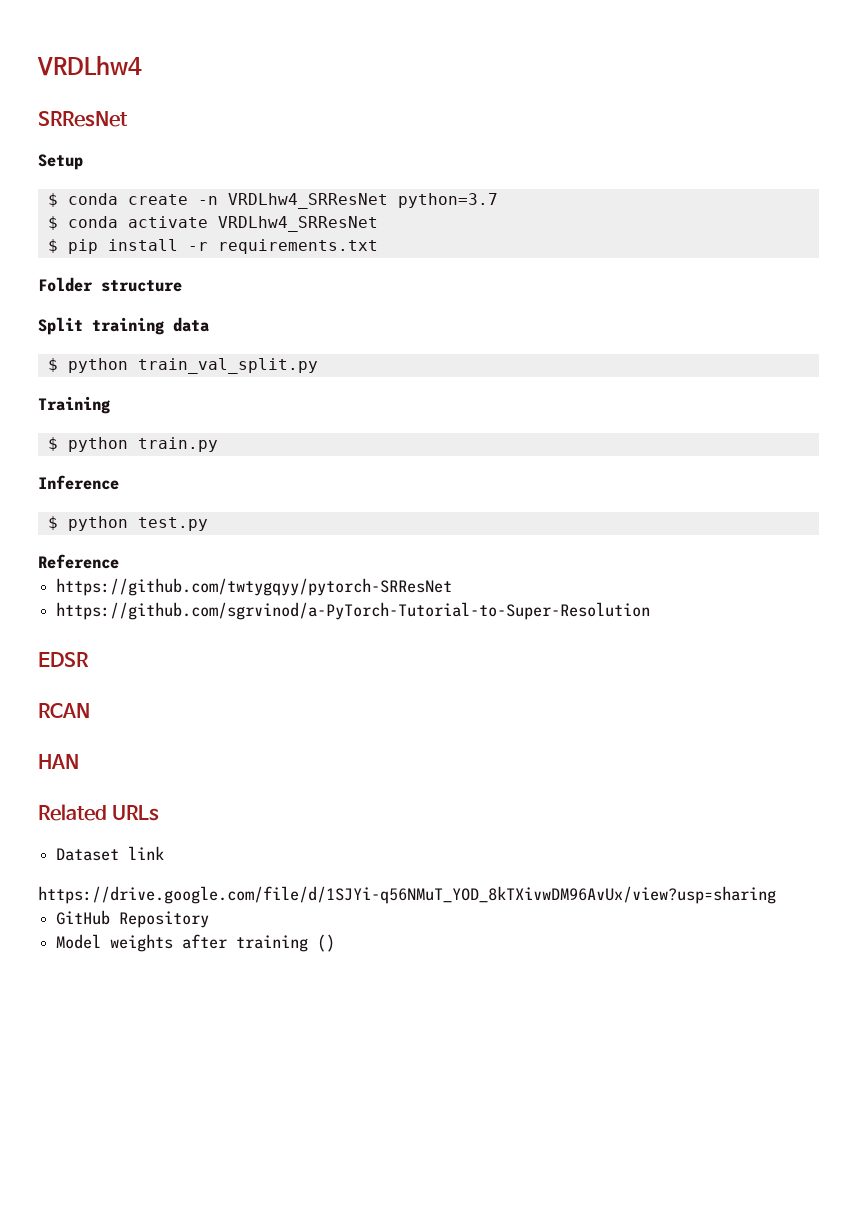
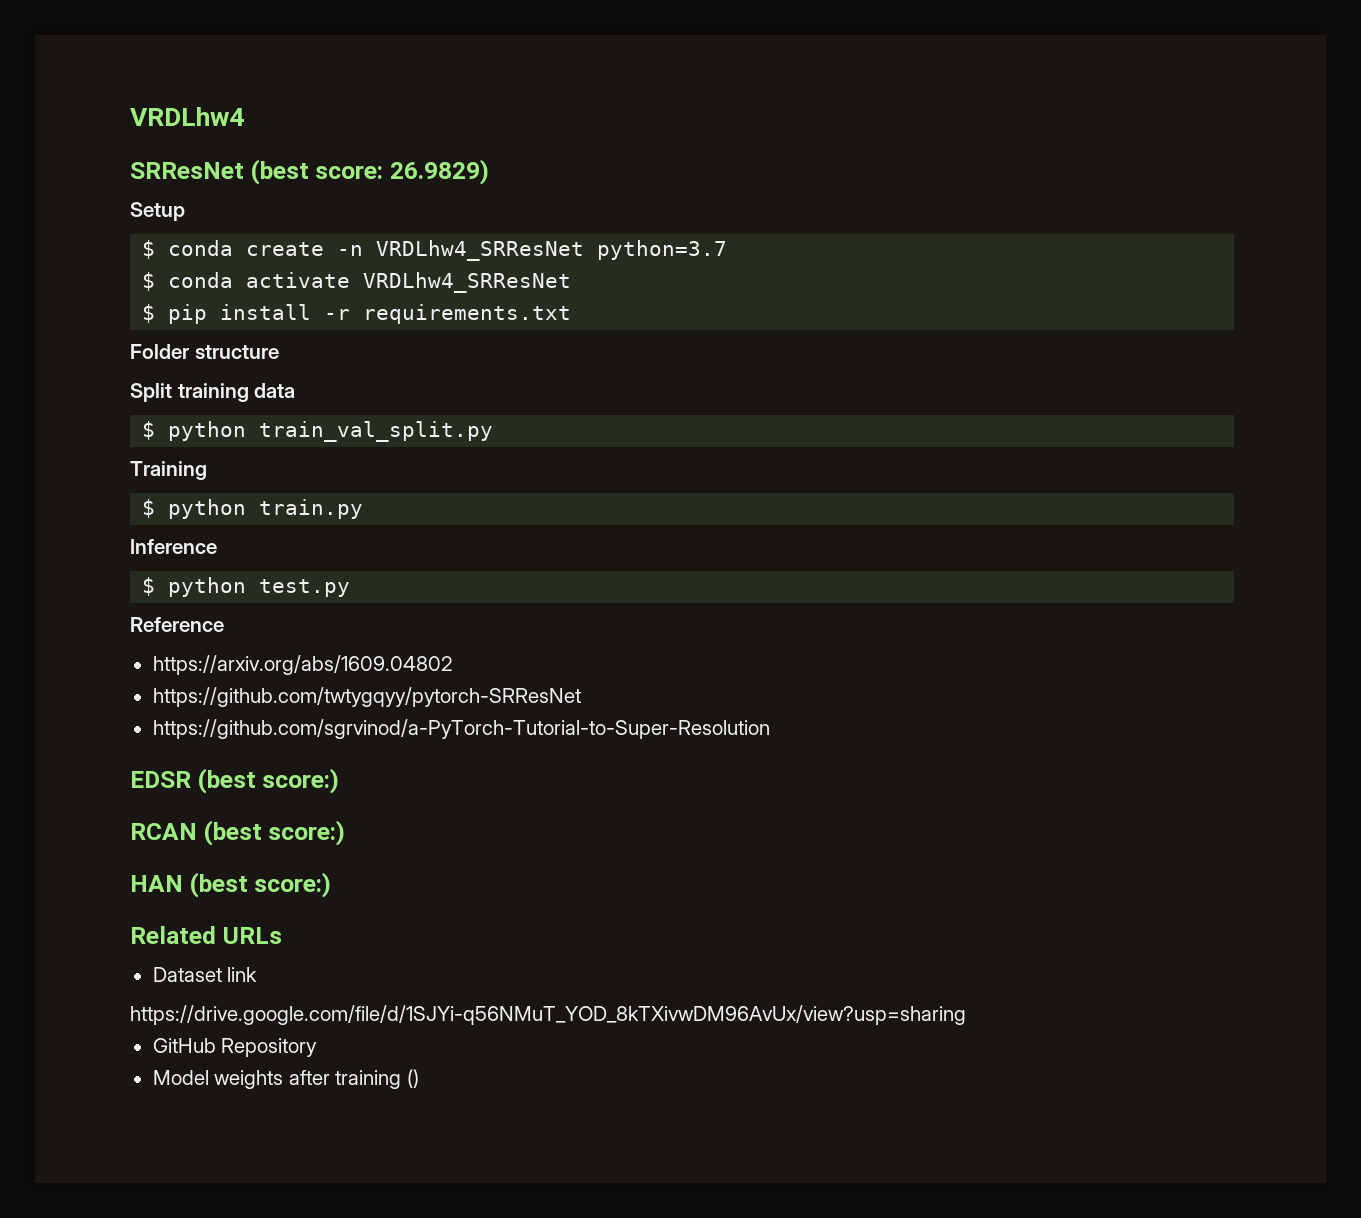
(128, 119) none -> [250,159,489,185] (best score: 26.9829)
(119, 561) none -> [152,655,453,675] // https://arxiv.org/abs/1609.04802
(89, 659) none -> [197,768,340,794] (best score:)
(90, 710) none -> [203,820,346,846] (best score:)
(79, 761) none -> [189,872,332,898] (best score:)

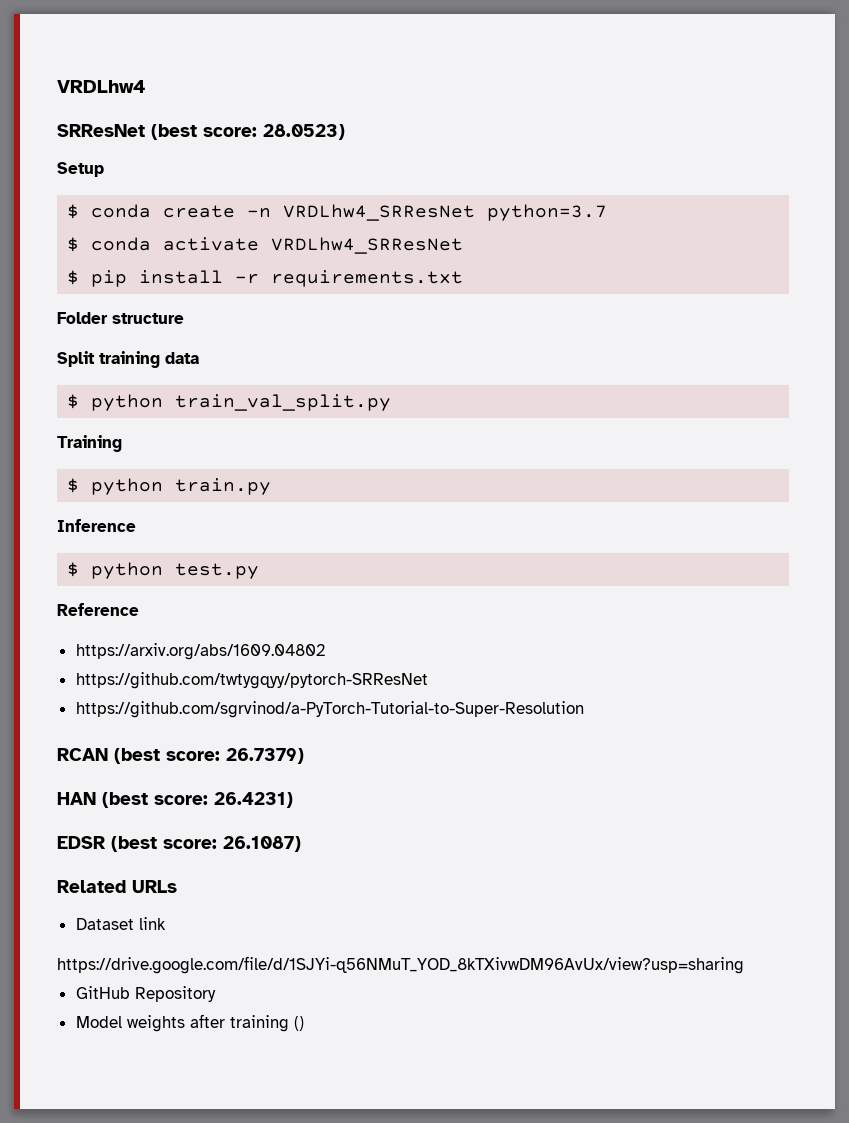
[389,159,489,185] 26.9829) -> [263,124,345,140] 28.0523)
[130,768,340,794] // EDSR (best score:) -> (584, 709) none
[268,820,346,846] score:) -> [166,748,304,764] score: 26.7379)
[254,872,332,898] score:) -> [154,792,293,808] [57,836,301,852] score: 26.4231) // EDSR (best score: 26.1087)

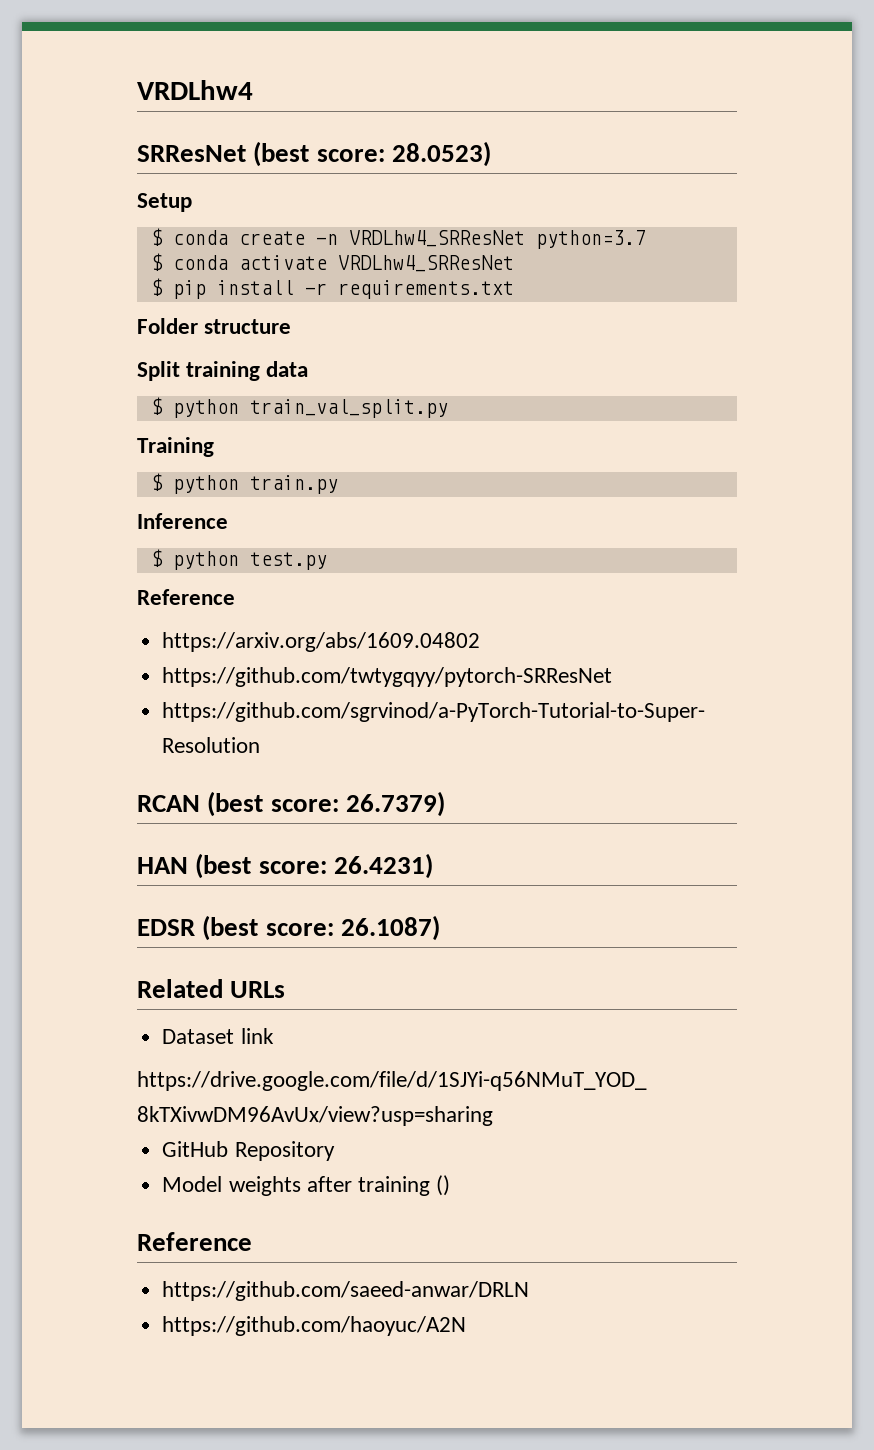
(304, 1023) none -> [137,1232,252,1251] [162,1281,530,1301] [162,1316,467,1336] // Reference // https://github.com/saeed-anwar/DRLN // https://github.com/haoyuc/A2N

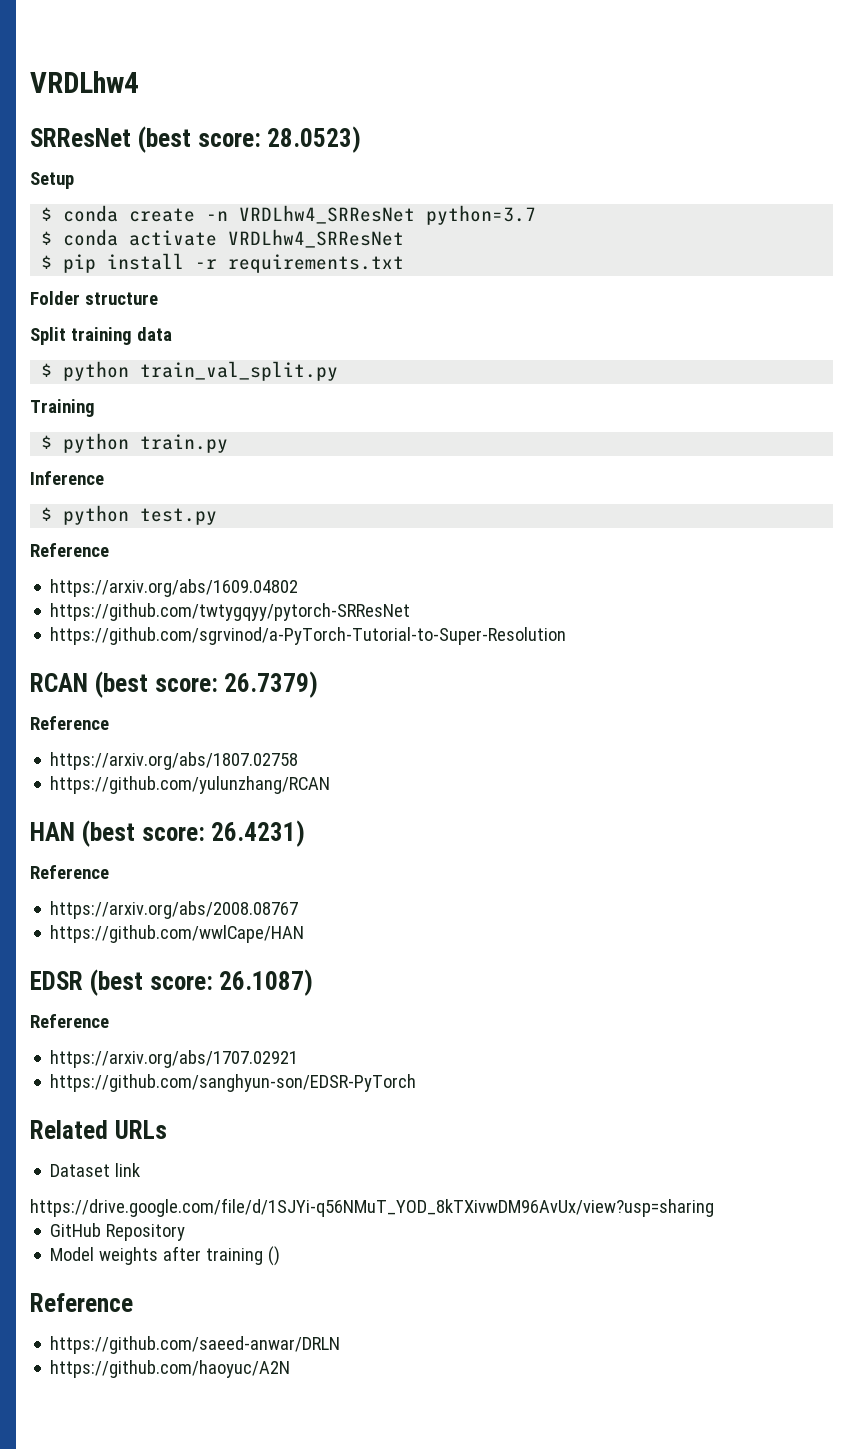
(445, 804) none -> [30,716,109,730] [50,752,299,770] [50,776,331,794] // Reference // https://arxiv.org/abs/1807.02758 // https://github.com/yulunzhang/RCAN
(433, 866) none -> [30,865,109,879] [50,901,299,919] [50,925,305,943] // Reference // https://arxiv.org/abs/2008.08767 // https://github.com/wwlCape/HAN
(440, 928) none -> [30,1014,109,1028] [50,1050,299,1068] [50,1074,417,1092] // Reference // https://arxiv.org/abs/1707.02921 // https://github.com/sanghyun-son/EDSR-PyTorch

